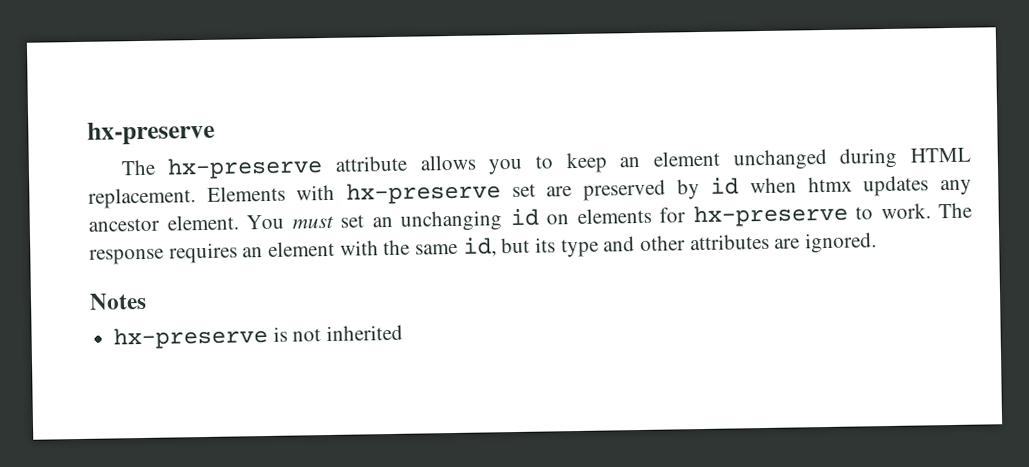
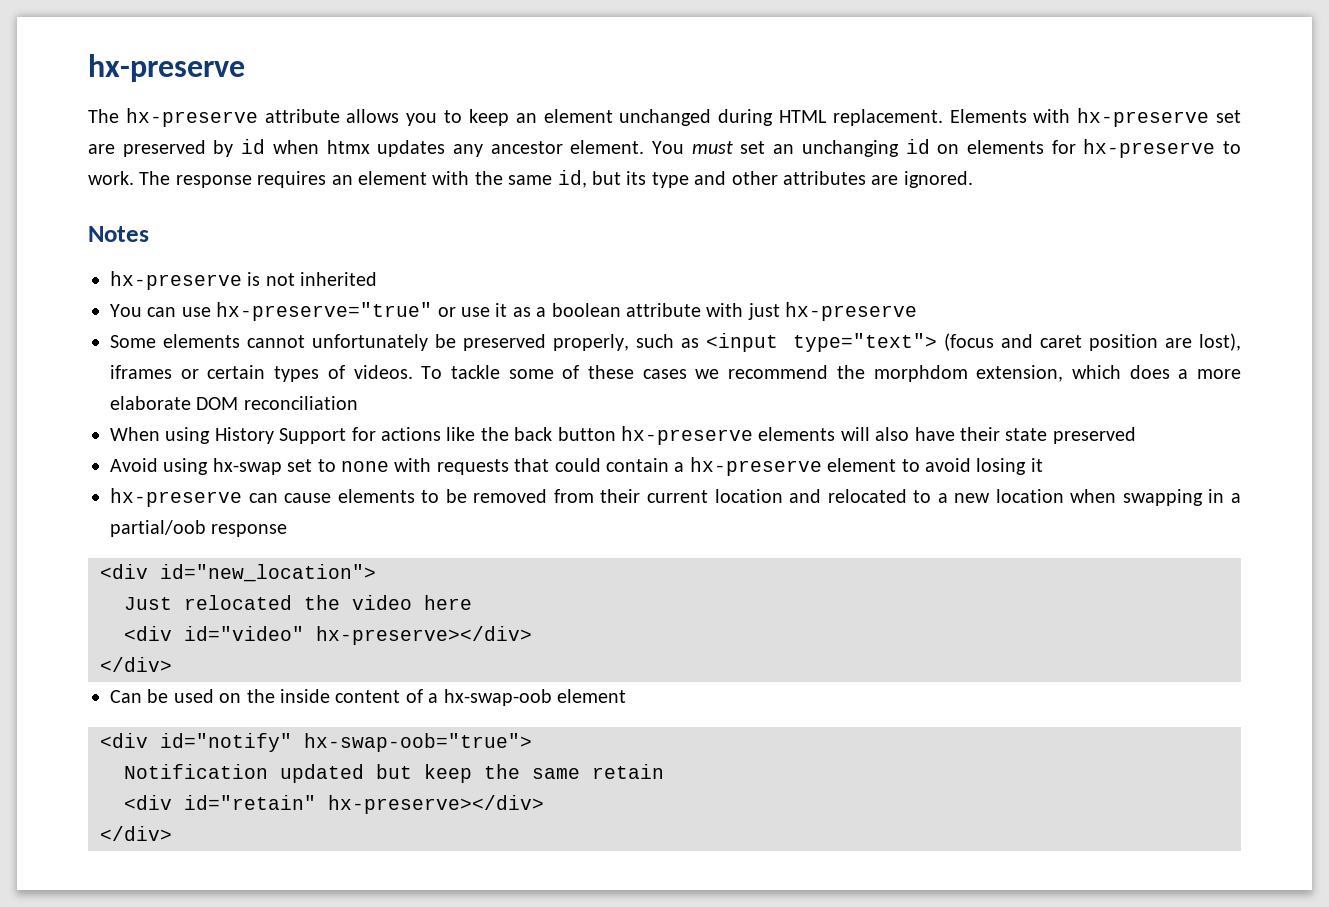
(404, 333) none -> [110,302,918,321] [110,333,1242,352] [110,365,1242,382] [110,396,358,410] [110,426,1136,445] [110,457,1043,476] [110,488,1241,507] [110,520,288,537] [100,564,376,582] [124,595,472,610] [124,626,532,645] [100,657,172,672] [110,689,626,706] [100,733,532,752] [124,764,664,783] [124,795,544,814] [100,826,172,841] // You can use hx-preserve="true" or use it as a boolean attribute with just hx-preserve // Some elements cannot unfortunately be preserved properly, such as <input type="text"> (focus and caret position are lost), iframes or certain types of videos. To tackle some of these cases we recommend the morphdom extension, which does a more elaborate DOM reconciliation // When using History Support for actions like the back button hx-preserve elements will also have their state preserved // Avoid using hx-swap set to none with requests that could contain a hx-preserve element to avoid losing it // hx-preserve can cause elements to be removed from their current location and relocated to a new location when swapping in a partial/oob response // <div id="new_location"> // Just relocated the video here // <div id="video" hx-preserve></div> // </div> // Can be used on the inside content of a hx-swap-oob element // <div id="notify" hx-swap-oob="true"> // Notification updated but keep the same retain // <div id="retain" hx-preserve></div> // </div>

